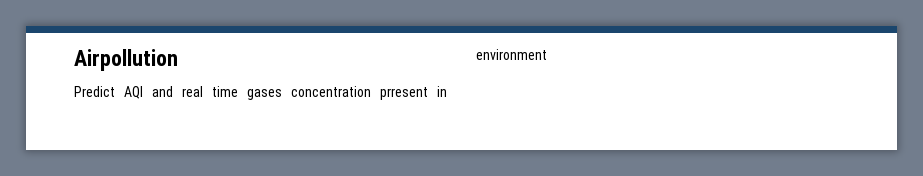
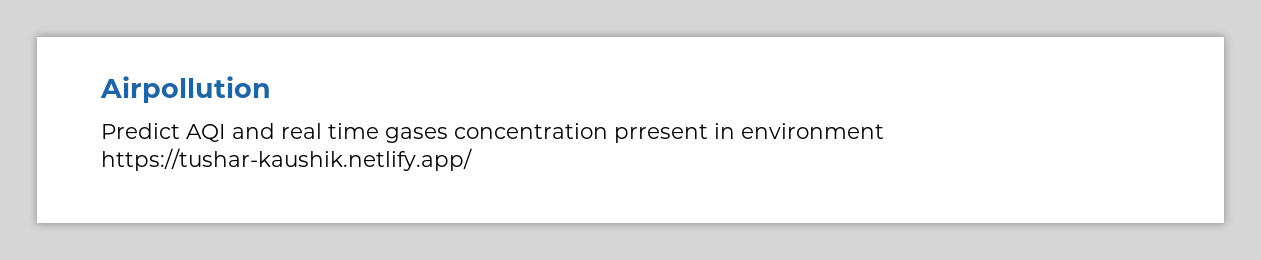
(547, 54) none -> [101,148,472,171] https://tushar-kaushik.netlify.app/

